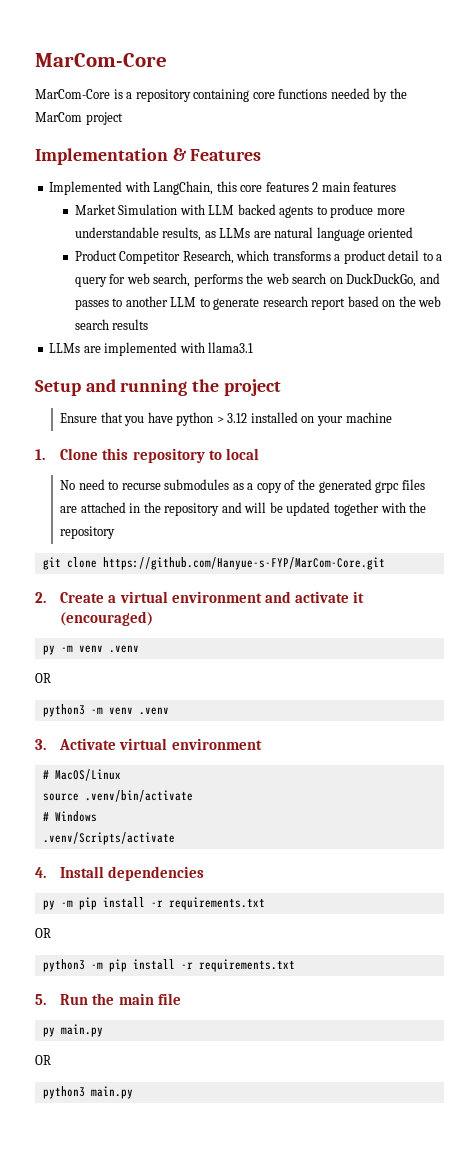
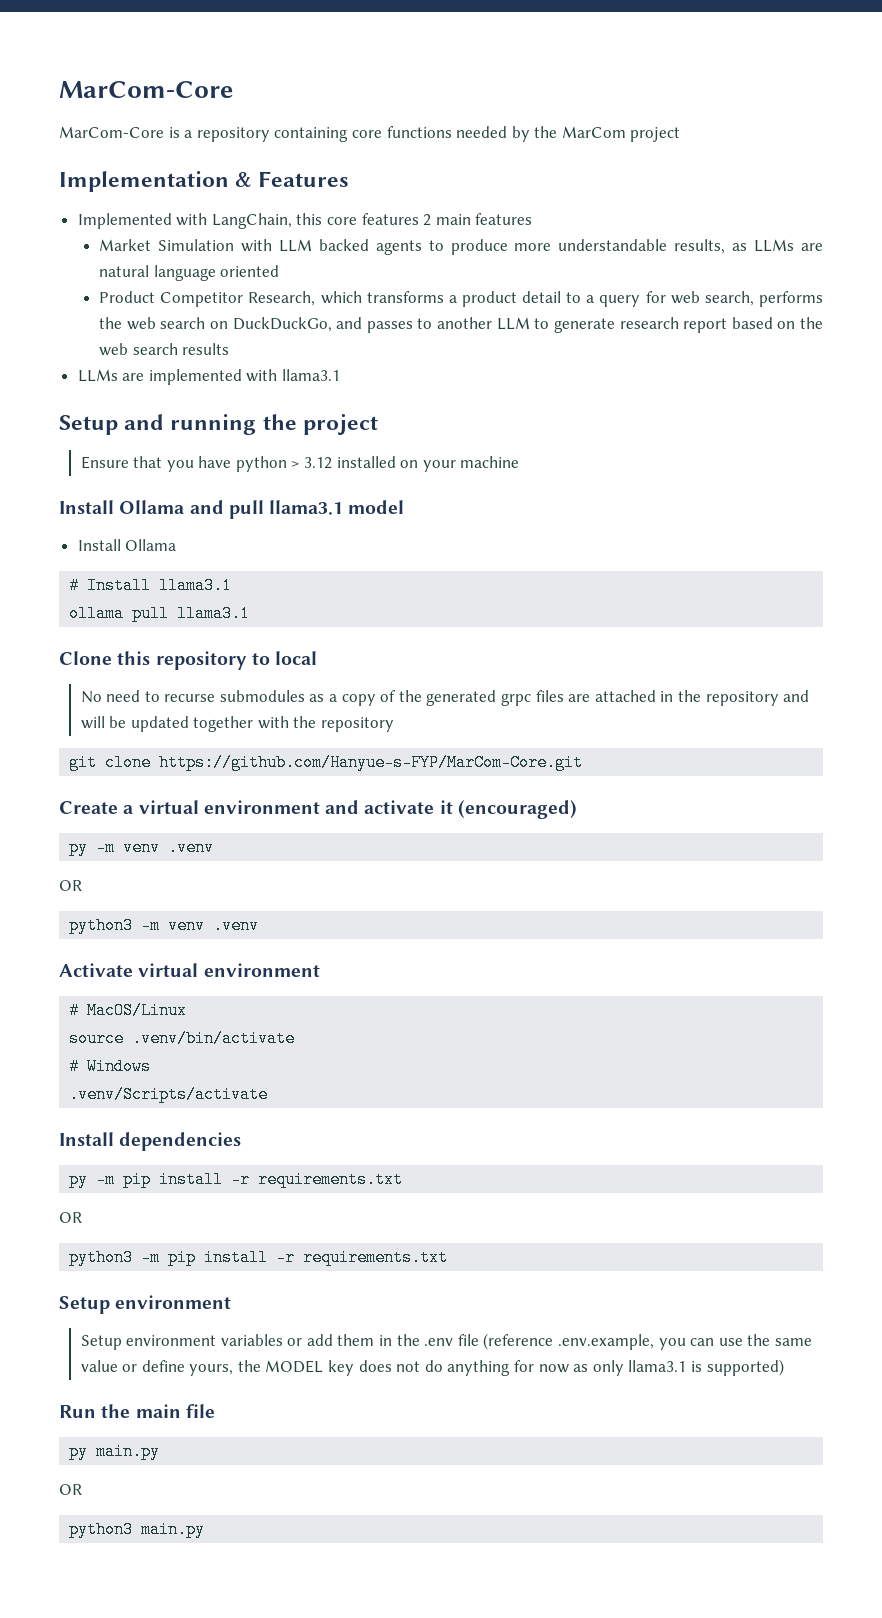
[35,449,45,460] 1. -> [59,500,405,519] [77,539,177,551] [69,577,233,594] [69,605,251,622] Install Ollama and pull llama3.1 model // Install Ollama // # Install llama3.1 // ollama pull llama3.1 //
[35,592,46,603] 2. -> (584, 762) none
[35,739,46,750] 3. -> (260, 925) none
[35,867,46,878] 4. -> (269, 1094) none
[35,994,46,1005] 5. -> [59,1295,232,1314] [80,1333,812,1350] [80,1359,784,1376] Setup environment // Setup environment variables or add them in the .env file (reference .env.example, you can use the same value or define yours, the MODEL key does not do anything for now as only llama3.1 is supported) //

